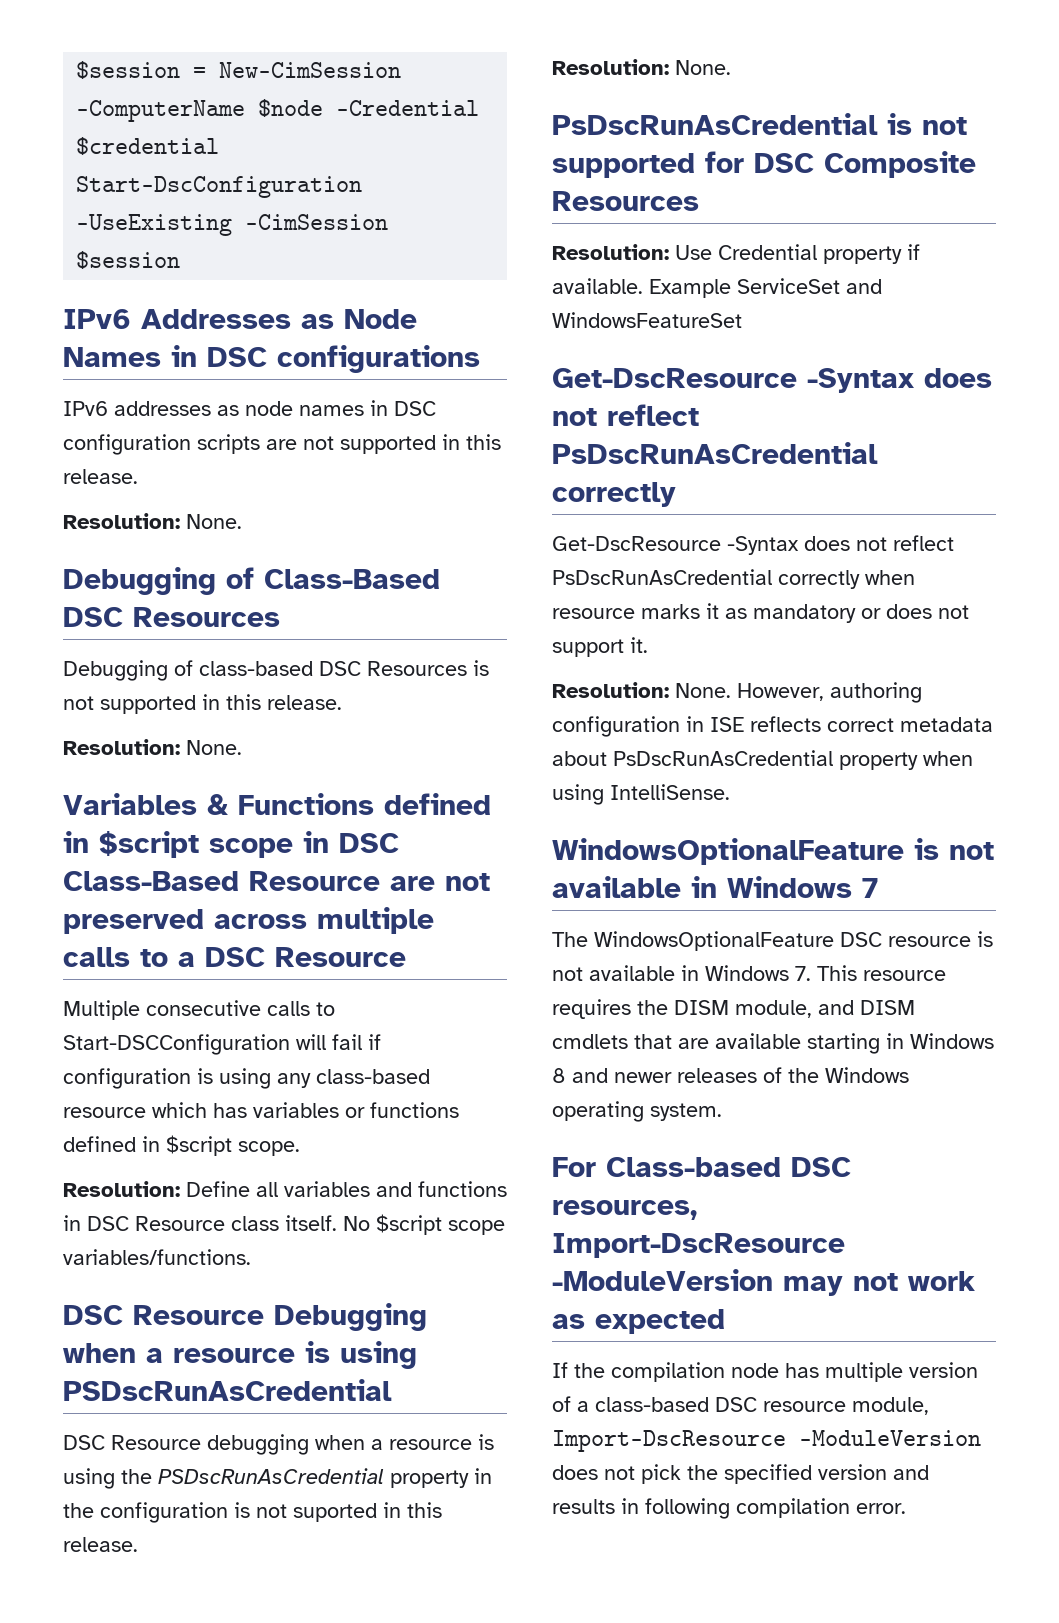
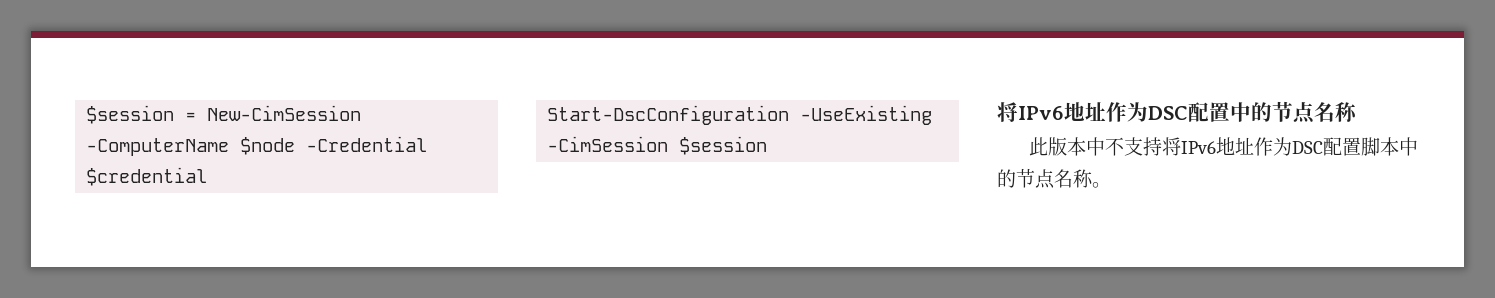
[63,309,417,329] [63,345,480,373] [63,400,436,416] [63,434,501,455] [63,469,138,484] [63,513,242,529] [63,567,440,595] [63,607,280,627] [63,660,489,681] [63,694,342,714] [63,739,242,755] [63,793,491,815] [63,831,399,858] [63,871,490,891] [63,907,434,934] [63,947,406,967] [63,1000,335,1020] [63,1034,381,1055] [63,1068,430,1089] [63,1102,459,1118] [63,1135,300,1156] [63,1181,507,1197] [63,1214,505,1235] [63,1249,251,1265] [63,1303,427,1331] [63,1341,417,1369] [63,1379,392,1401] [63,1434,494,1455] [63,1468,492,1489] [63,1502,442,1523] [63,1537,138,1552] [552,59,731,75] [552,113,967,135] [552,151,976,178] [552,191,699,211] [552,244,920,264] [552,278,882,298] [552,312,742,328] [552,368,992,393] [552,404,699,426] [552,442,878,464] [552,482,676,507] [552,535,954,555] [552,569,915,589] [552,603,969,623] [552,637,648,657] [552,682,922,703] [552,716,993,737] [552,750,973,770] [552,784,730,805] [552,838,994,865] [552,876,878,898] [552,931,993,951] [552,965,946,981] [552,999,915,1019] [552,1033,994,1054] [552,1067,909,1083] [552,1101,722,1122] [552,1157,851,1177] [552,1200,697,1220] [552,1233,845,1258] [552,1269,975,1296] [552,1309,725,1334] [552,1362,978,1382] [552,1396,929,1415] [552,1430,981,1452] [552,1464,929,1484] [552,1498,906,1519] IPv6 Addresses as Node Names in DSC configurations // IPv6 addresses as node names in DSC configuration scripts are not supported in this release. // Resolution: None. // Debugging of Class-Based DSC Resources // Debugging of class-based DSC Resources is not supported in this release. // Resolution: None. // Variables & Functions defined in $script scope in DSC Class-Based Resource are not preserved across multiple calls to a DSC Resource // Multiple consecutive calls to Start-DSCConfiguration will fail if configuration is using any class-based resource which has variables or functions defined in $script scope. // Resolution: Define all variables and functions in DSC Resource class itself. No $script scope variables/functions. // DSC Resource Debugging when a resource is using PSDscRunAsCredential // DSC Resource debugging when a resource is using the PSDscRunAsCredential property in the configuration is not suported in this release. // Resolution: None. // PsDscRunAsCredential is not supported for DSC Composite Resources // Resolution: Use Credential property if available. Example ServiceSet and WindowsFeatureSet // Get-DscResource -Syntax does not reflect PsDscRunAsCredential correctly // Get-DscResource -Syntax does not reflect PsDscRunAsCredential correctly when resource marks it as mandatory or does not support it. // Resolution: None. However, authoring configuration in ISE reflects correct metadata about PsDscRunAsCredential property when using IntelliSense. // WindowsOptionalFeature is not available in Windows 7 // The WindowsOptionalFeature DSC resource is not available in Windows 7. This resource requires the DISM module, and DISM cmdlets that are available starting in Windows 8 and newer releases of the Windows operating system. // For Class-based DSC resources, Import-DscResource -ModuleVersion may not work as expected // If the compilation node has multiple version of a class-based DSC resource module, Import-DscResource -ModuleVersion does not pick the specified version and results in following compilation error. -> [997,101,1357,124] [1028,137,1418,156] [997,168,1111,189] 将IPv6地址作为DSC配置中的节点名称 // 此版本中不支持将IPv6地址作为DSC配置脚本中的节点名称。

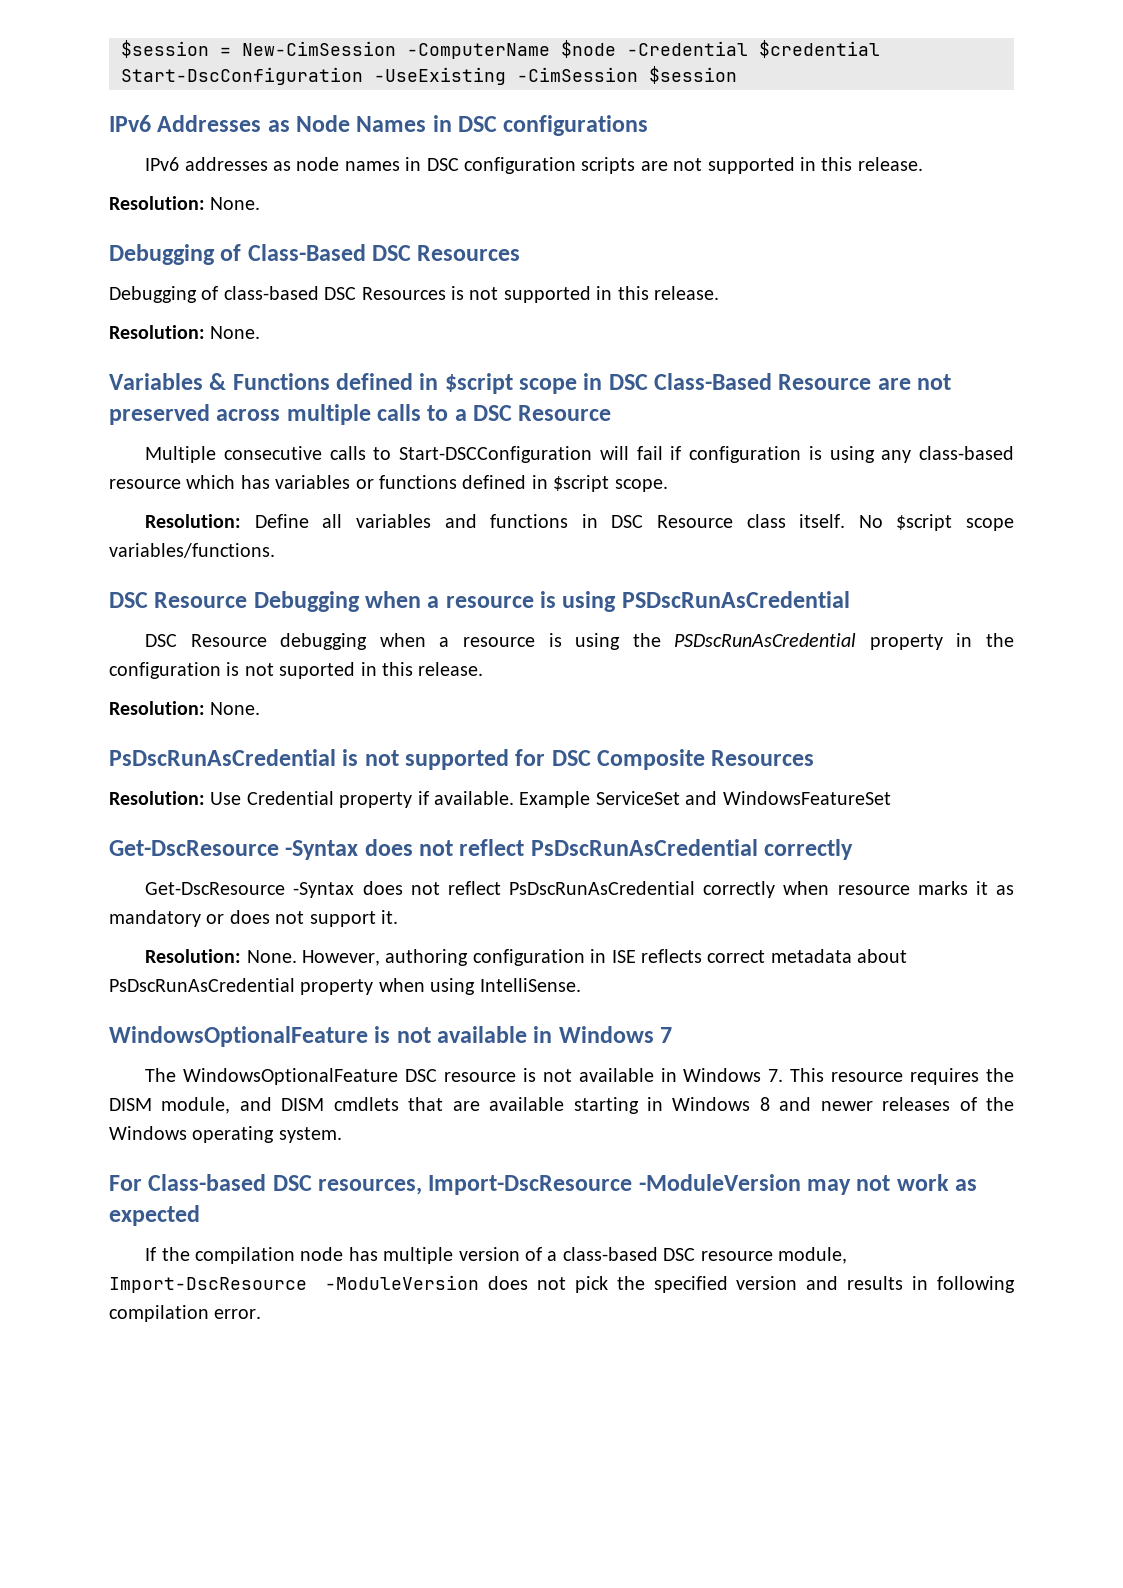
[997,101,1357,124] [1028,137,1418,156] [997,168,1111,189] 将IPv6地址作为DSC配置中的节点名称 // 此版本中不支持将IPv6地址作为DSC配置脚本中的节点名称。 -> [109,115,649,136] [145,157,923,174] [109,196,261,210] [109,244,521,265] [109,286,719,303] [109,325,261,339] [109,373,952,394] [109,404,612,425] [145,446,1015,463] [109,475,668,492] [145,514,1014,531] [109,543,275,558] [109,591,850,612] [145,633,1015,650] [109,662,484,679] [109,701,261,715] [109,749,815,770] [109,791,891,808] [109,839,854,860] [145,881,1015,898] [109,910,398,927] [145,949,908,966] [109,978,581,995] [109,1026,673,1047] [145,1068,1015,1085] [109,1097,1014,1114] [109,1126,342,1143] [109,1174,978,1195] [109,1205,200,1226] [145,1247,848,1264] [109,1275,1015,1293] [109,1305,262,1322] IPv6 Addresses as Node Names in DSC configurations // IPv6 addresses as node names in DSC configuration scripts are not supported in this release. // Resolution: None. // Debugging of Class-Based DSC Resources // Debugging of class-based DSC Resources is not supported in this release. // Resolution: None. // Variables & Functions defined in $script scope in DSC Class-Based Resource are not preserved across multiple calls to a DSC Resource // Multiple consecutive calls to Start-DSCConfiguration will fail if configuration is using any class-based resource which has variables or functions defined in $script scope. // Resolution: Define all variables and functions in DSC Resource class itself. No $script scope variables/functions. // DSC Resource Debugging when a resource is using PSDscRunAsCredential // DSC Resource debugging when a resource is using the PSDscRunAsCredential property in the configuration is not suported in this release. // Resolution: None. // PsDscRunAsCredential is not supported for DSC Composite Resources // Resolution: Use Credential property if available. Example ServiceSet and WindowsFeatureSet // Get-DscResource -Syntax does not reflect PsDscRunAsCredential correctly // Get-DscResource -Syntax does not reflect PsDscRunAsCredential correctly when resource marks it as mandatory or does not support it. // Resolution: None. However, authoring configuration in ISE reflects correct metadata about PsDscRunAsCredential property when using IntelliSense. // WindowsOptionalFeature is not available in Windows 7 // The WindowsOptionalFeature DSC resource is not available in Windows 7. This resource requires the DISM module, and DISM cmdlets that are available starting in Windows 8 and newer releases of the Windows operating system. // For Class-based DSC resources, Import-DscResource -ModuleVersion may not work as expected // If the compilation node has multiple version of a class-based DSC resource module, Import-DscResource -ModuleVersion does not pick the specified version and results in following compilation error.

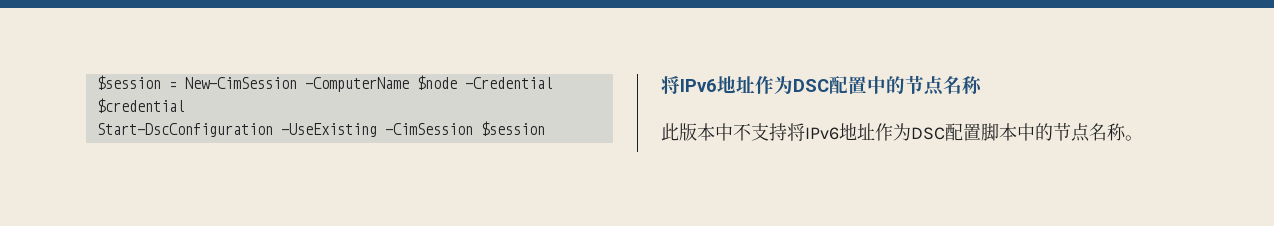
[109,115,649,136] [145,157,923,174] [109,196,261,210] [109,244,521,265] [109,286,719,303] [109,325,261,339] [109,373,952,394] [109,404,612,425] [145,446,1015,463] [109,475,668,492] [145,514,1014,531] [109,543,275,558] [109,591,850,612] [145,633,1015,650] [109,662,484,679] [109,701,261,715] [109,749,815,770] [109,791,891,808] [109,839,854,860] [145,881,1015,898] [109,910,398,927] [145,949,908,966] [109,978,581,995] [109,1026,673,1047] [145,1068,1015,1085] [109,1097,1014,1114] [109,1126,342,1143] [109,1174,978,1195] [109,1205,200,1226] [145,1247,848,1264] [109,1275,1015,1293] [109,1305,262,1322] IPv6 Addresses as Node Names in DSC configurations // IPv6 addresses as node names in DSC configuration scripts are not supported in this release. // Resolution: None. // Debugging of Class-Based DSC Resources // Debugging of class-based DSC Resources is not supported in this release. // Resolution: None. // Variables & Functions defined in $script scope in DSC Class-Based Resource are not preserved across multiple calls to a DSC Resource // Multiple consecutive calls to Start-DSCConfiguration will fail if configuration is using any class-based resource which has variables or functions defined in $script scope. // Resolution: Define all variables and functions in DSC Resource class itself. No $script scope variables/functions. // DSC Resource Debugging when a resource is using PSDscRunAsCredential // DSC Resource debugging when a resource is using the PSDscRunAsCredential property in the configuration is not suported in this release. // Resolution: None. // PsDscRunAsCredential is not supported for DSC Composite Resources // Resolution: Use Credential property if available. Example ServiceSet and WindowsFeatureSet // Get-DscResource -Syntax does not reflect PsDscRunAsCredential correctly // Get-DscResource -Syntax does not reflect PsDscRunAsCredential correctly when resource marks it as mandatory or does not support it. // Resolution: None. However, authoring configuration in ISE reflects correct metadata about PsDscRunAsCredential property when using IntelliSense. // WindowsOptionalFeature is not available in Windows 7 // The WindowsOptionalFeature DSC resource is not available in Windows 7. This resource requires the DISM module, and DISM cmdlets that are available starting in Windows 8 and newer releases of the Windows operating system. // For Class-based DSC resources, Import-DscResource -ModuleVersion may not work as expected // If the compilation node has multiple version of a class-based DSC resource module, Import-DscResource -ModuleVersion does not pick the specified version and results in following compilation error. -> [661,75,982,96] [661,123,1143,142] 将IPv6地址作为DSC配置中的节点名称 // 此版本中不支持将IPv6地址作为DSC配置脚本中的节点名称。

